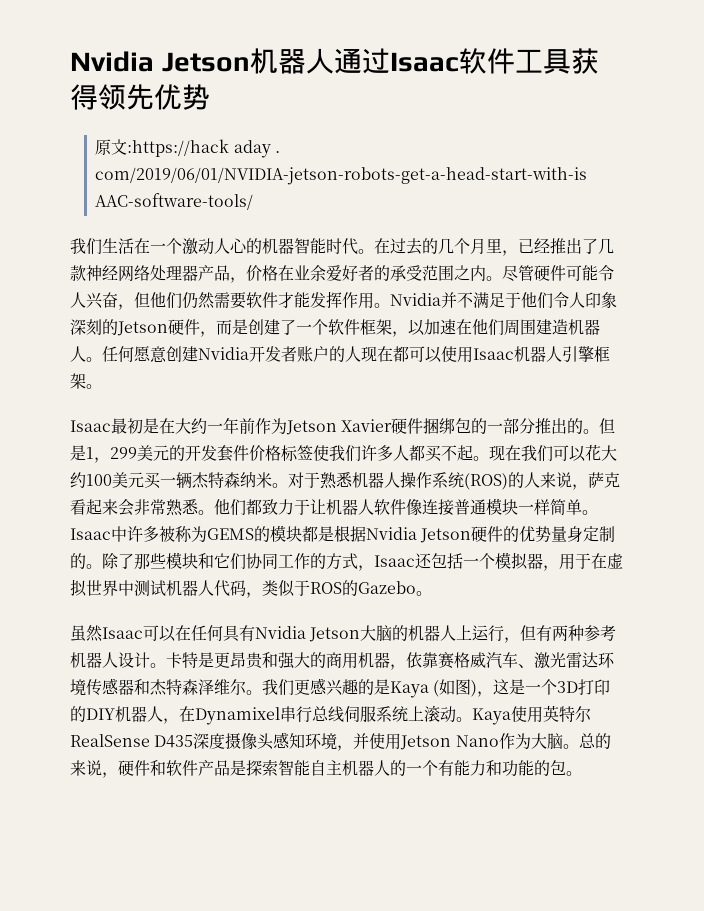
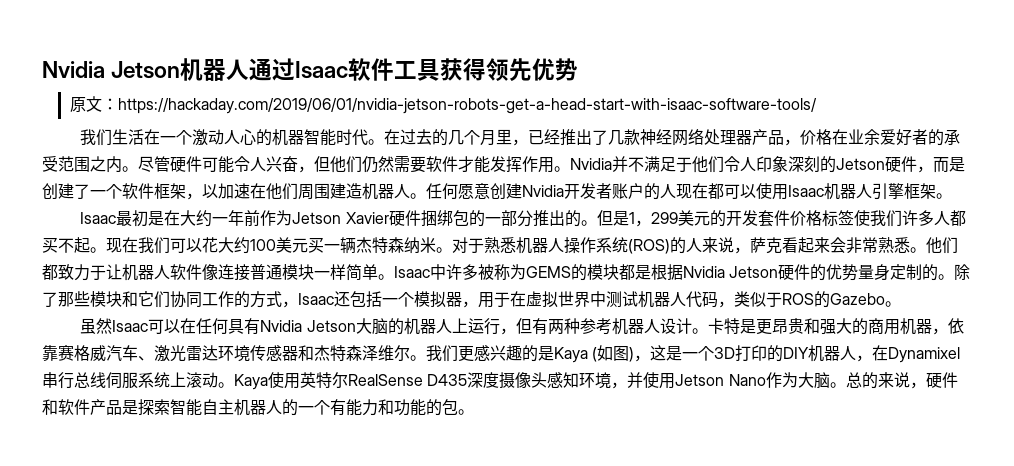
[127,139,280,158] [95,167,588,185] [95,193,254,210] :https://hack aday . com/2019/06/01/NVIDIA-jetson-robots-get-a-head-start-with-is AAC-software-tools/ -> [101,98,817,114] ：https://hackaday.com/2019/06/01/nvidia-jetson-robots-get-a-head-start-with-isaac-software-tools/

